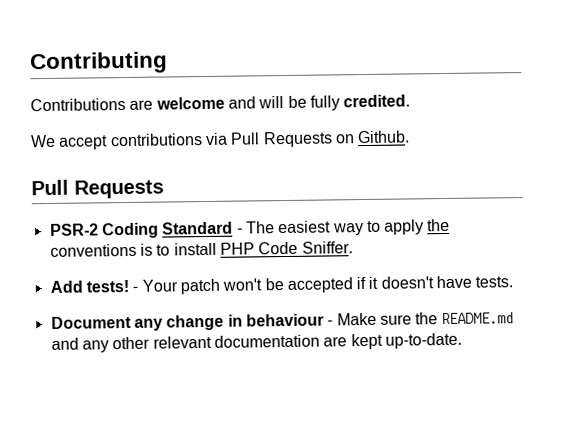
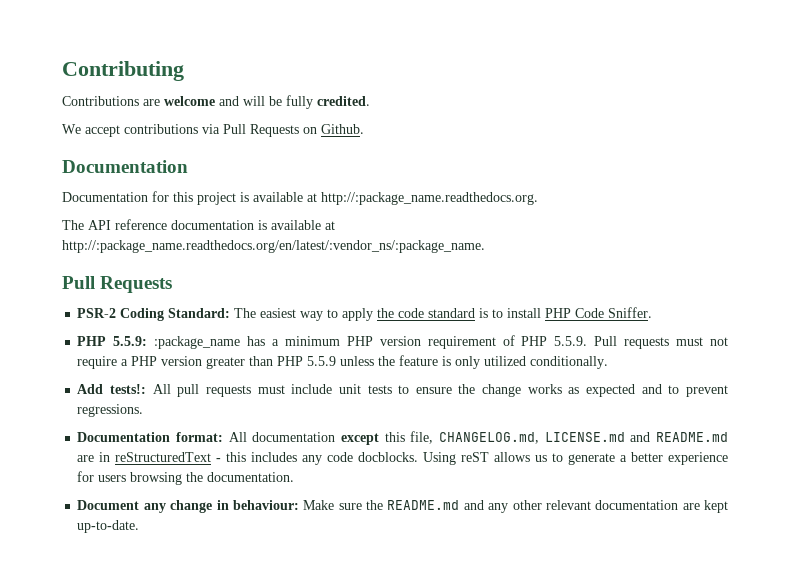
(411, 137) none -> [62,160,188,173] [62,191,538,205] [62,219,335,230] [62,240,485,253] // Documentation // Documentation for this project is available at http://:package_name.readthedocs.org. // The API reference documentation is available at http://:package_name.readthedocs.org/en/latest/:vendor_ns/:package_name.
[162,221,243,235] Standard - -> [168,308,231,318] Standard:
[49,243,137,257] conventions -> [398,308,476,318] code standard
[49,275,514,295] Add tests! - Your patch won't be accepted if it doesn't have tests. -> [77,335,728,349] [77,355,609,369] [77,384,728,397] [77,404,144,417] [77,431,728,445] [77,452,729,465] [77,471,295,485] PHP 5.5.9: :package_name has a minimum PHP version requirement of PHP 5.5.9. Pull requests must not require a PHP version greater than PHP 5.5.9 unless the feature is only utilized conditionally. // Add tests!: All pull requests must include unit tests to ensure the change works as expected and to prevent regressions. // Documentation format: All documentation except this file, CHANGELOG.md, LICENSE.md and README.md are in reStructuredText - this includes any code docblocks. Using reST allows us to generate a better experience for users browsing the documentation.
[245,313,334,327] behaviour - -> [232,500,299,510] behaviour:

